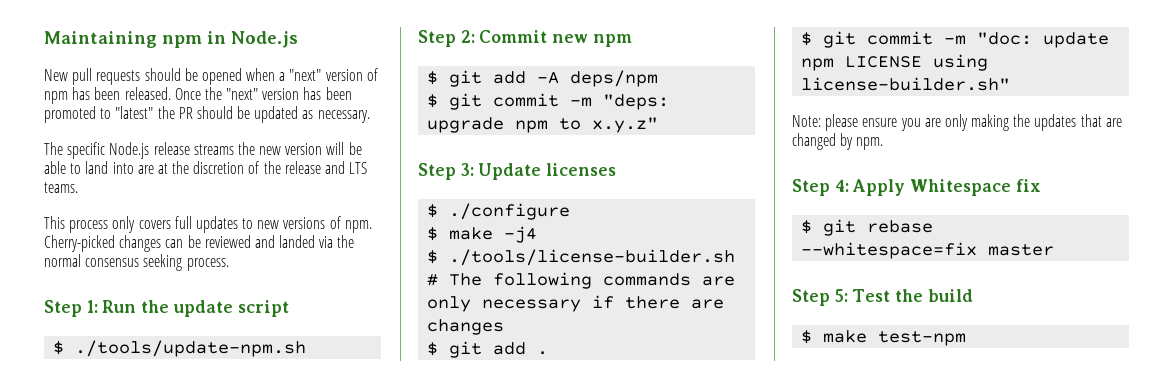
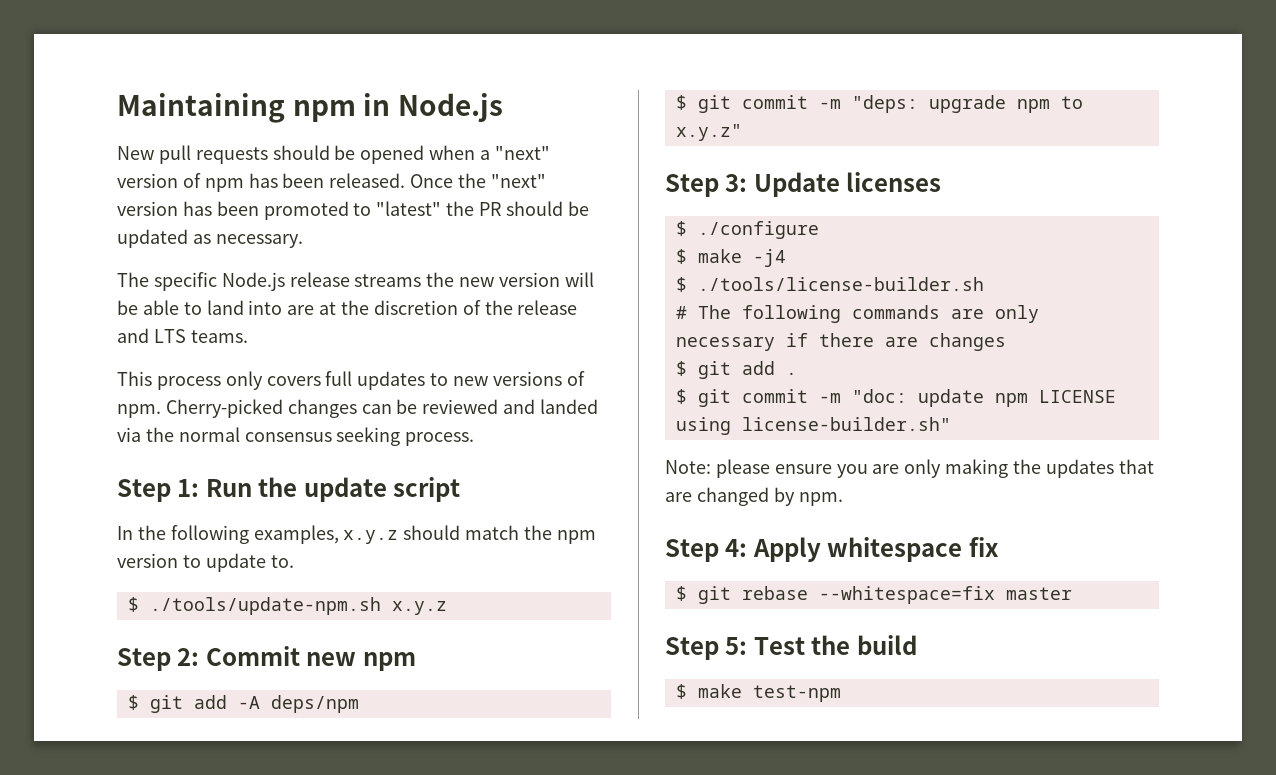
(289, 308) none -> [117,525,596,544] [117,553,294,572] // In the following examples, x.y.z should match the npm version to update to.
(307, 348) none -> [391,601,447,615] x.y.z
[910,179,1012,196] Whitespace -> [827,537,963,562] whitespace

